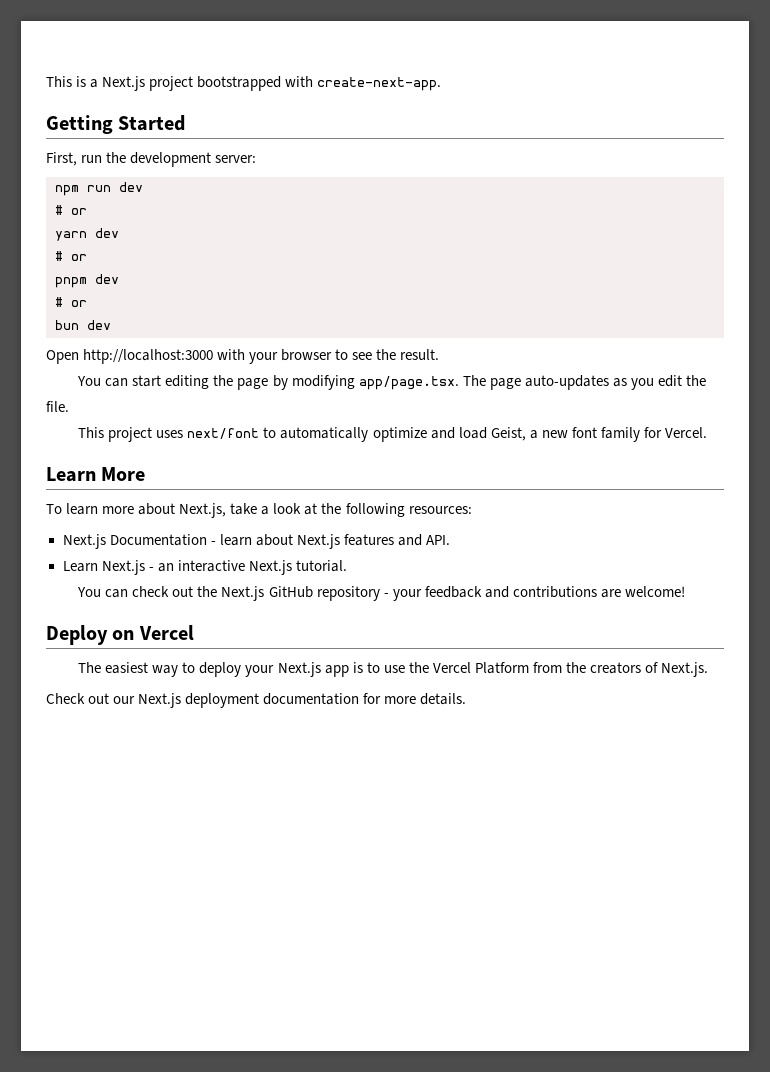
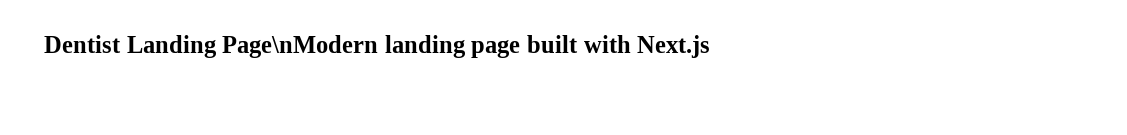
[46,76,442,91] [46,115,186,134] [46,152,257,167] [55,182,143,196] [55,205,87,215] [55,228,119,241] [55,251,87,261] [55,274,119,288] [55,297,87,307] [55,320,111,330] [46,349,440,364] [77,375,706,390] [46,401,69,412] [78,427,707,442] [46,467,146,482] [46,503,472,518] [62,534,450,549] [62,560,347,575] [77,586,685,601] [46,625,194,645] [78,662,709,677] [46,693,467,708] This is a Next.js project bootstrapped with create-next-app. // Getting Started // First, run the development server: // npm run dev // # or // yarn dev // # or // pnpm dev // # or // bun dev // Open http://localhost:3000 with your browser to see the result. // You can start editing the page by modifying app/page.tsx. The page auto-updates as you edit the file. // This project uses next/font to automatically optimize and load Geist, a new font family for Vercel. // Learn More // To learn more about Next.js, take a look at the following resources: // Next.js Documentation - learn about Next.js features and API. // Learn Next.js - an interactive Next.js tutorial. // You can check out the Next.js GitHub repository - your feedback and contributions are welcome! // Deploy on Vercel // The easiest way to deploy your Next.js app is to use the Vercel Platform from the creators of Next.js. // Check out our Next.js deployment documentation for more details. -> [44,35,711,58] Dentist Landing Page\nModern landing page built with Next.js

